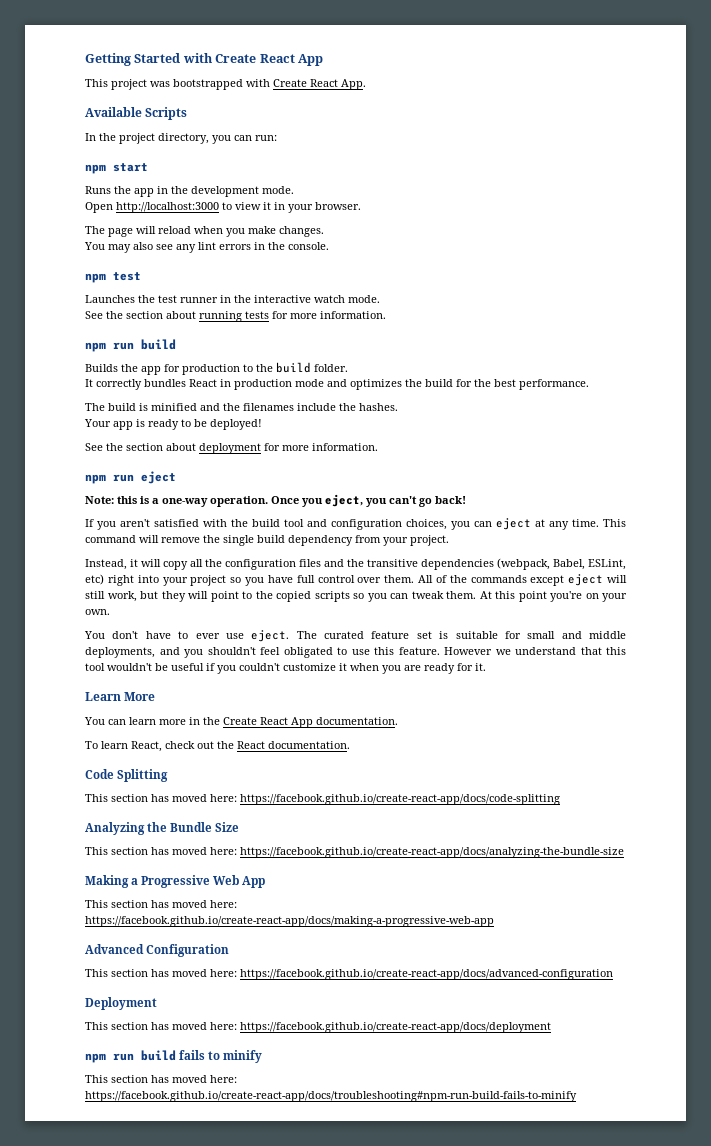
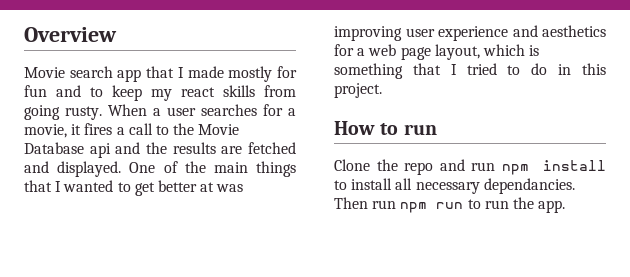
[85,53,323,66] [85,79,366,90] [85,107,188,120] [85,133,277,144] [85,163,148,174] [85,186,294,197] [85,202,361,213] [85,226,324,237] [84,242,329,253] [85,272,141,283] [85,295,380,303] [85,311,386,322] [85,339,176,352] [85,362,348,375] [85,379,589,390] [85,403,398,411] [84,419,262,430] [85,443,378,454] [85,471,176,484] [85,494,466,507] [85,518,626,530] [85,535,449,546] [85,558,626,570] [85,574,627,586] [85,591,627,602] [85,609,110,615] [84,630,626,642] [85,647,626,658] [85,663,486,674] [85,692,156,701] [84,717,398,728] [85,741,350,752] [85,769,169,782] [85,794,560,805] [85,822,240,835] [85,847,624,858] [85,875,266,888] [85,900,237,908] [85,916,494,927] [85,944,230,957] [85,969,613,980] [85,997,157,1010] [85,1022,551,1033] [85,1050,263,1063] [85,1075,237,1083] [85,1091,577,1102] Getting Started with Create React App // This project was bootstrapped with Create React App. // Available Scripts // In the project directory, you can run: // npm start // Runs the app in the development mode. // Open http://localhost:3000 to view it in your browser. // The page will reload when you make changes. // You may also see any lint errors in the console. // npm test // Launches the test runner in the interactive watch mode. // See the section about running tests for more information. // npm run build // Builds the app for production to the build folder. // It correctly bundles React in production mode and optimizes the build for the best performance. // The build is minified and the filenames include the hashes. // Your app is ready to be deployed! // See the section about deployment for more information. // npm run eject // Note: this is a one-way operation. Once you eject, you can't go back! // If you aren't satisfied with the build tool and configuration choices, you can eject at any time. This command will remove the single build dependency from your project. // Instead, it will copy all the configuration files and the transitive dependencies (webpack, Babel, ESLint, etc) right into your project so you have full control over them. All of the commands except eject will still work, but they will point to the copied scripts so you can tweak them. At this point you're on your own. // You don't have to ever use eject. The curated feature set is suitable for small and middle deployments, and you shouldn't feel obligated to use this feature. However we understand that this tool wouldn't be useful if you couldn't customize it when you are ready for it. // Learn More // You can learn more in the Create React App documentation. // To learn React, check out the React documentation. // Code Splitting // This section has moved here: https://facebook.github.io/create-react-app/docs/code-splitting // Analyzing the Bundle Size // This section has moved here: https://facebook.github.io/create-react-app/docs/analyzing-the-bundle-size // Making a Progressive Web App // This section has moved here: https://facebook.github.io/create-react-app/docs/making-a-progressive-web-app // Advanced Configuration // This section has moved here: https://facebook.github.io/create-react-app/docs/advanced-configuration // Deployment // This section has moved here: https://facebook.github.io/create-react-app/docs/deployment // npm run build fails to minify // This section has moved here: https://facebook.github.io/create-react-app/docs/troubleshooting#npm-run-build-fails-to-minify -> [24,27,117,42] [24,66,297,82] [24,85,296,101] [24,104,296,120] [24,123,240,138] [24,142,296,158] [24,161,296,177] [24,180,244,196] [334,25,606,41] [334,44,540,60] [334,63,606,79] [334,83,382,98] [334,121,437,135] [334,159,606,175] [334,178,575,194] [334,197,566,213] Overview // Movie search app that I made mostly for fun and to keep my react skills from going rusty. When a user searches for a movie, it fires a call to the Movie Database api and the results are fetched and displayed. One of the main things that I wanted to get better at was improving user experience and aesthetics for a web page layout, which is something that I tried to do in this project. // How to run // Clone the repo and run npm install to install all necessary dependancies. Then run npm run to run the app.

